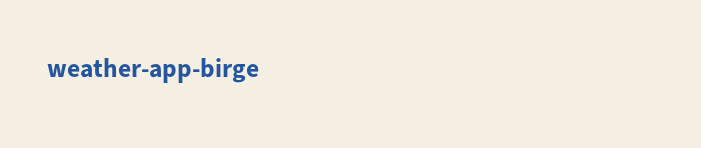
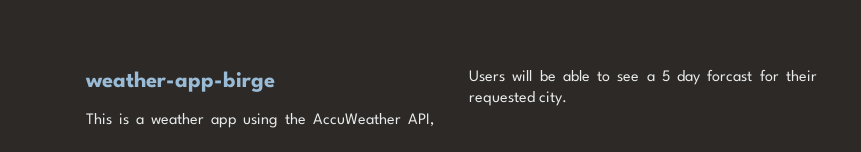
(259, 70) none -> [86,113,434,128] [469,69,817,85] [469,91,568,106] // This is a weather app using the AccuWeather API, Users will be able to see a 5 day forcast for their requested city.

